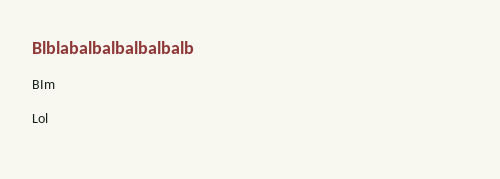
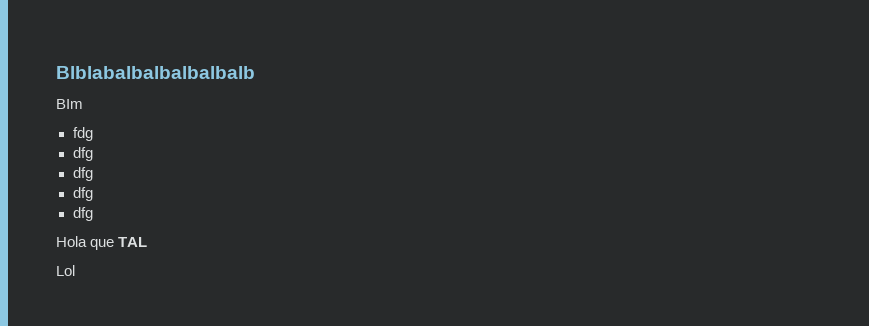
(55, 84) none -> [72,127,93,141] [72,147,93,161] [72,167,93,181] [72,187,93,201] [72,207,93,221] [56,236,148,250] // fdg // dfg // dfg // dfg // dfg // Hola que TAL

